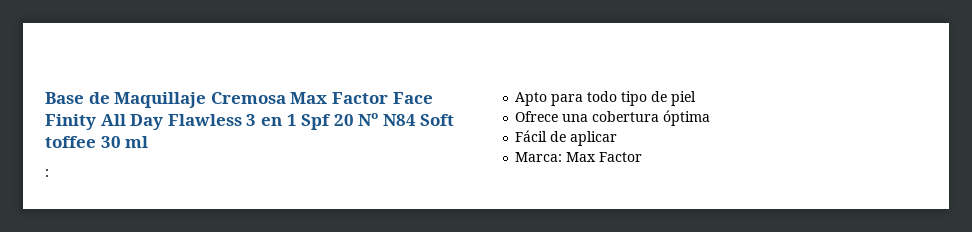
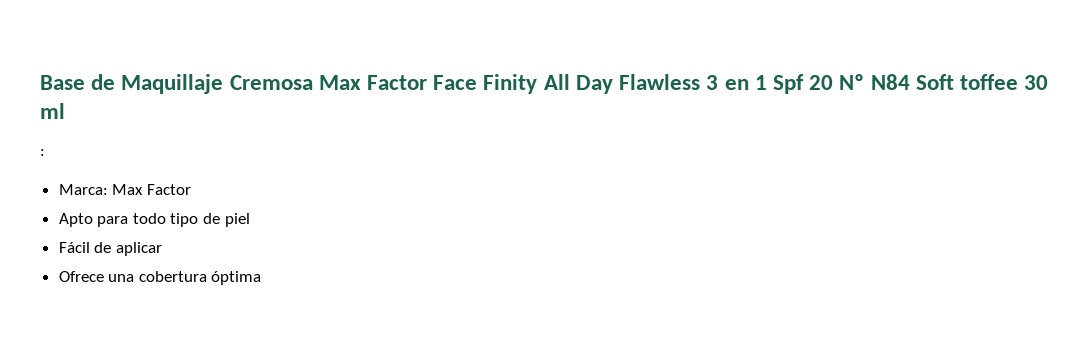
(49, 173) none -> [58,184,191,195] // Marca: Max Factor
(697, 98) none -> [58,242,162,256] // Fácil de aplicar
[515,130,618,146] [515,152,643,162] // Fácil de aplicar // Marca: Max Factor -> (262, 278) none

